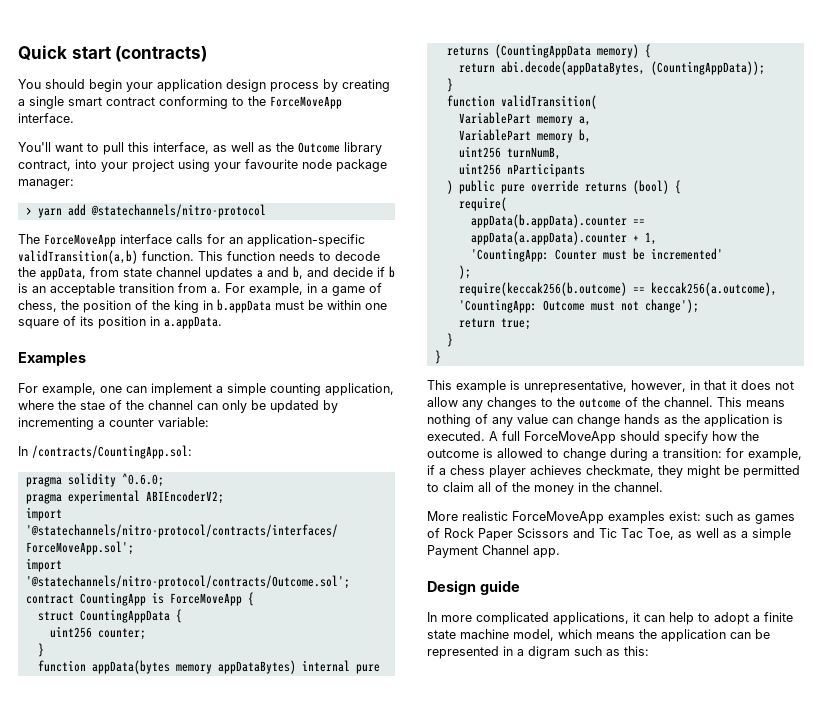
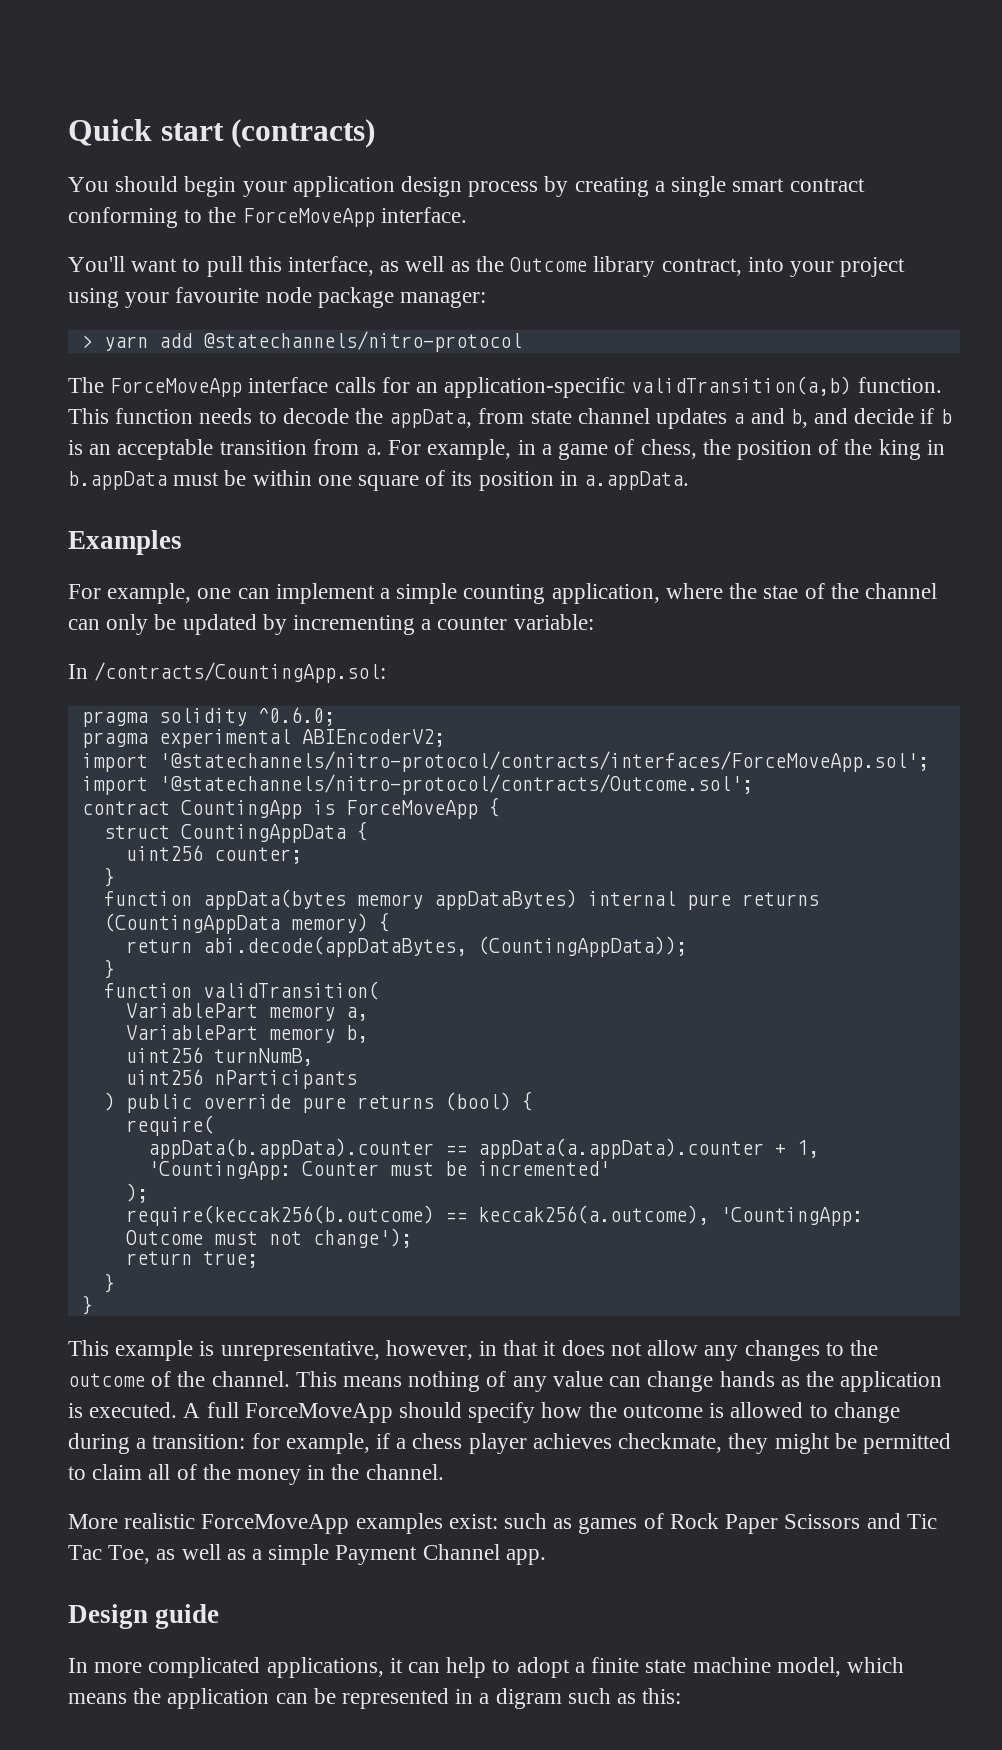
[500,180,579,194] pure override -> [202,1094,346,1113] override pure

